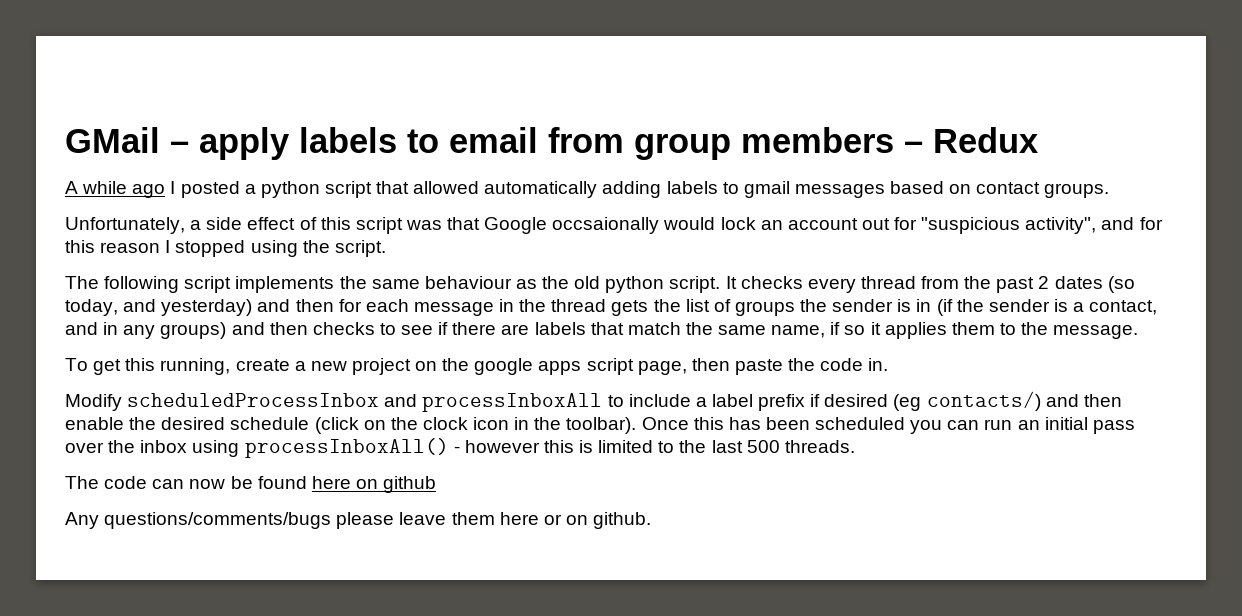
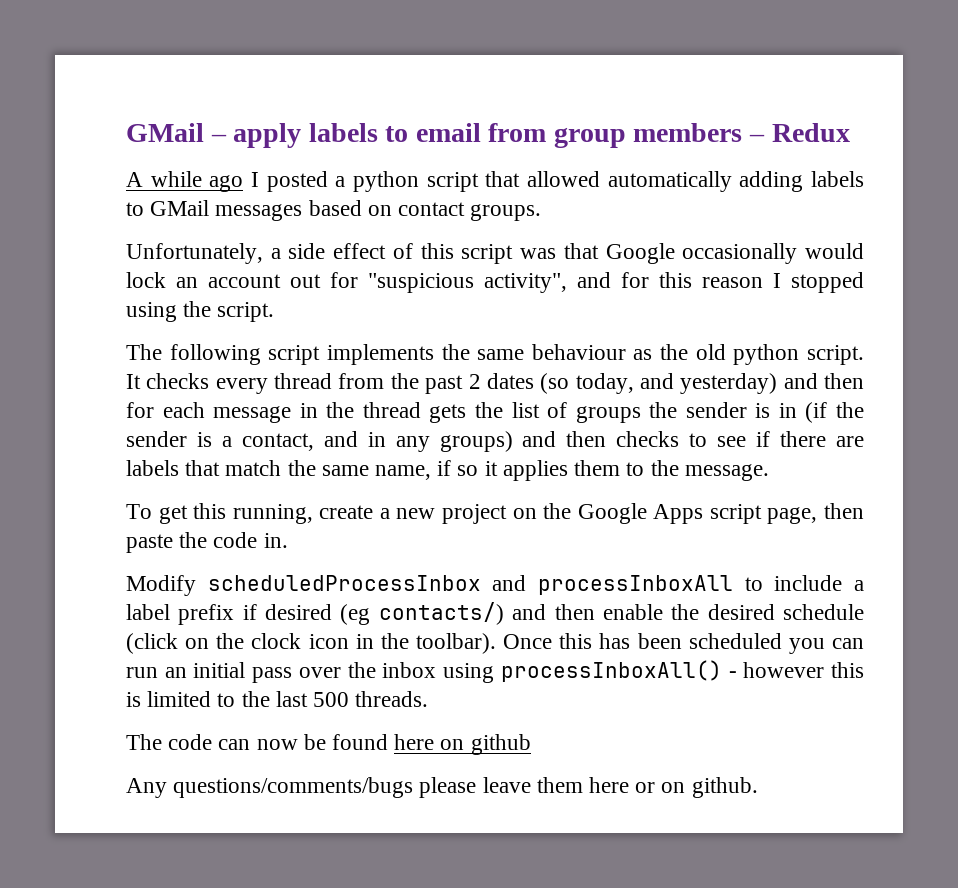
[743,181,790,198] gmail -> [150,200,210,216] GMail
[552,217,660,234] occsaionally -> [682,243,798,264] occasionally
[474,358,582,375] google apps -> [577,503,704,524] Google Apps

